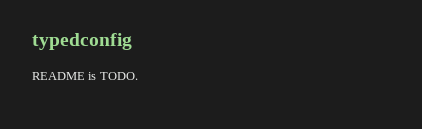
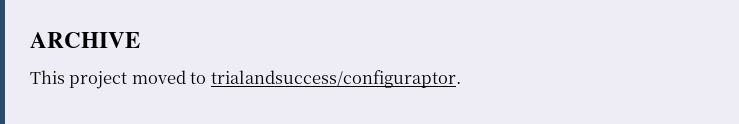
[32,33,132,50] [32,72,138,80] typedconfig // README is TODO. -> [30,32,140,48] [30,70,461,89] ARCHIVE // This project moved to trialandsuccess/configuraptor.

